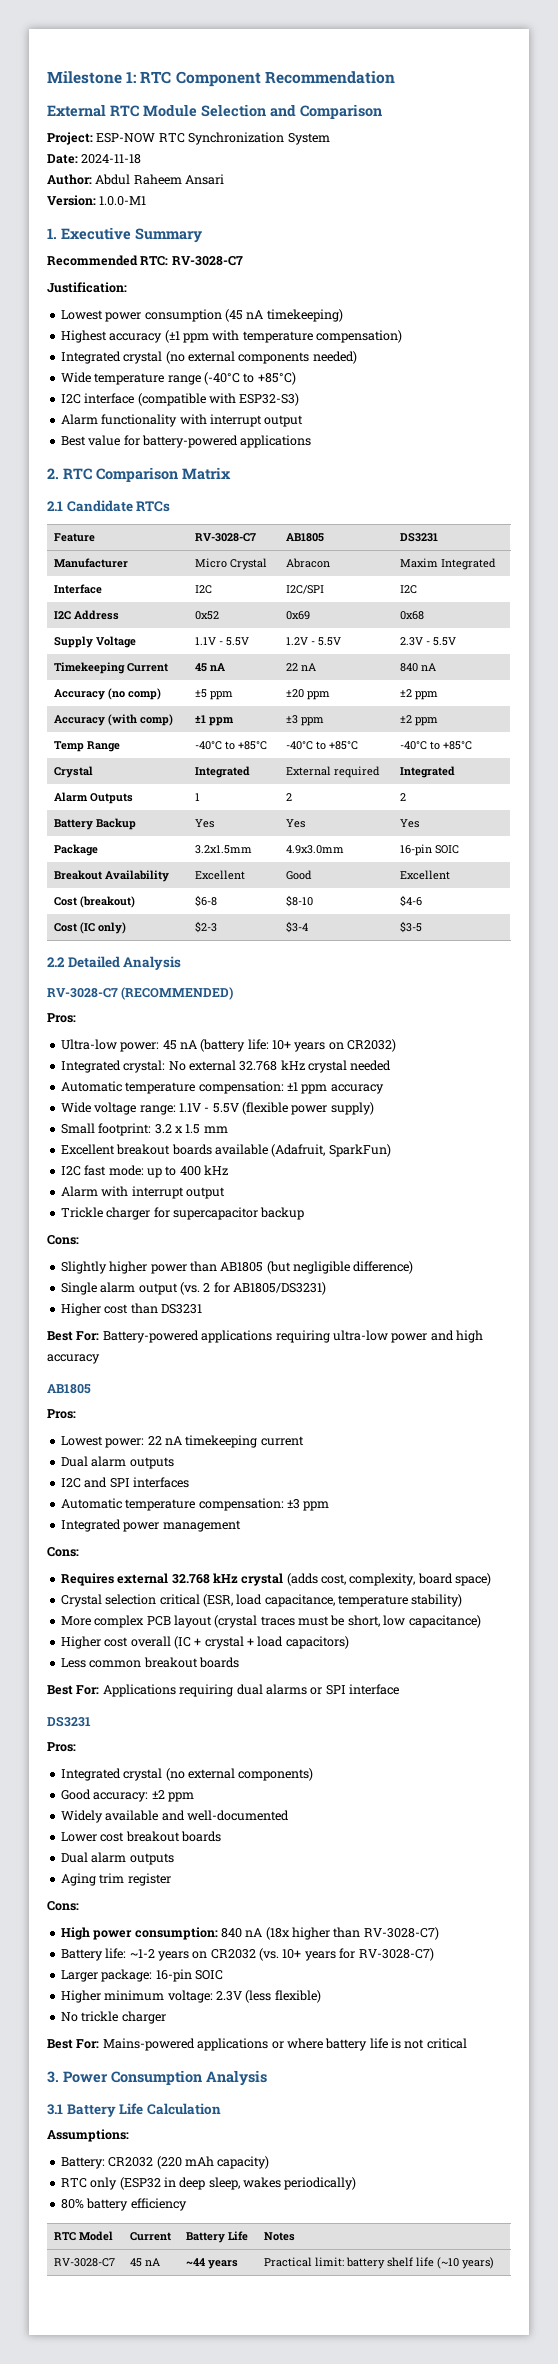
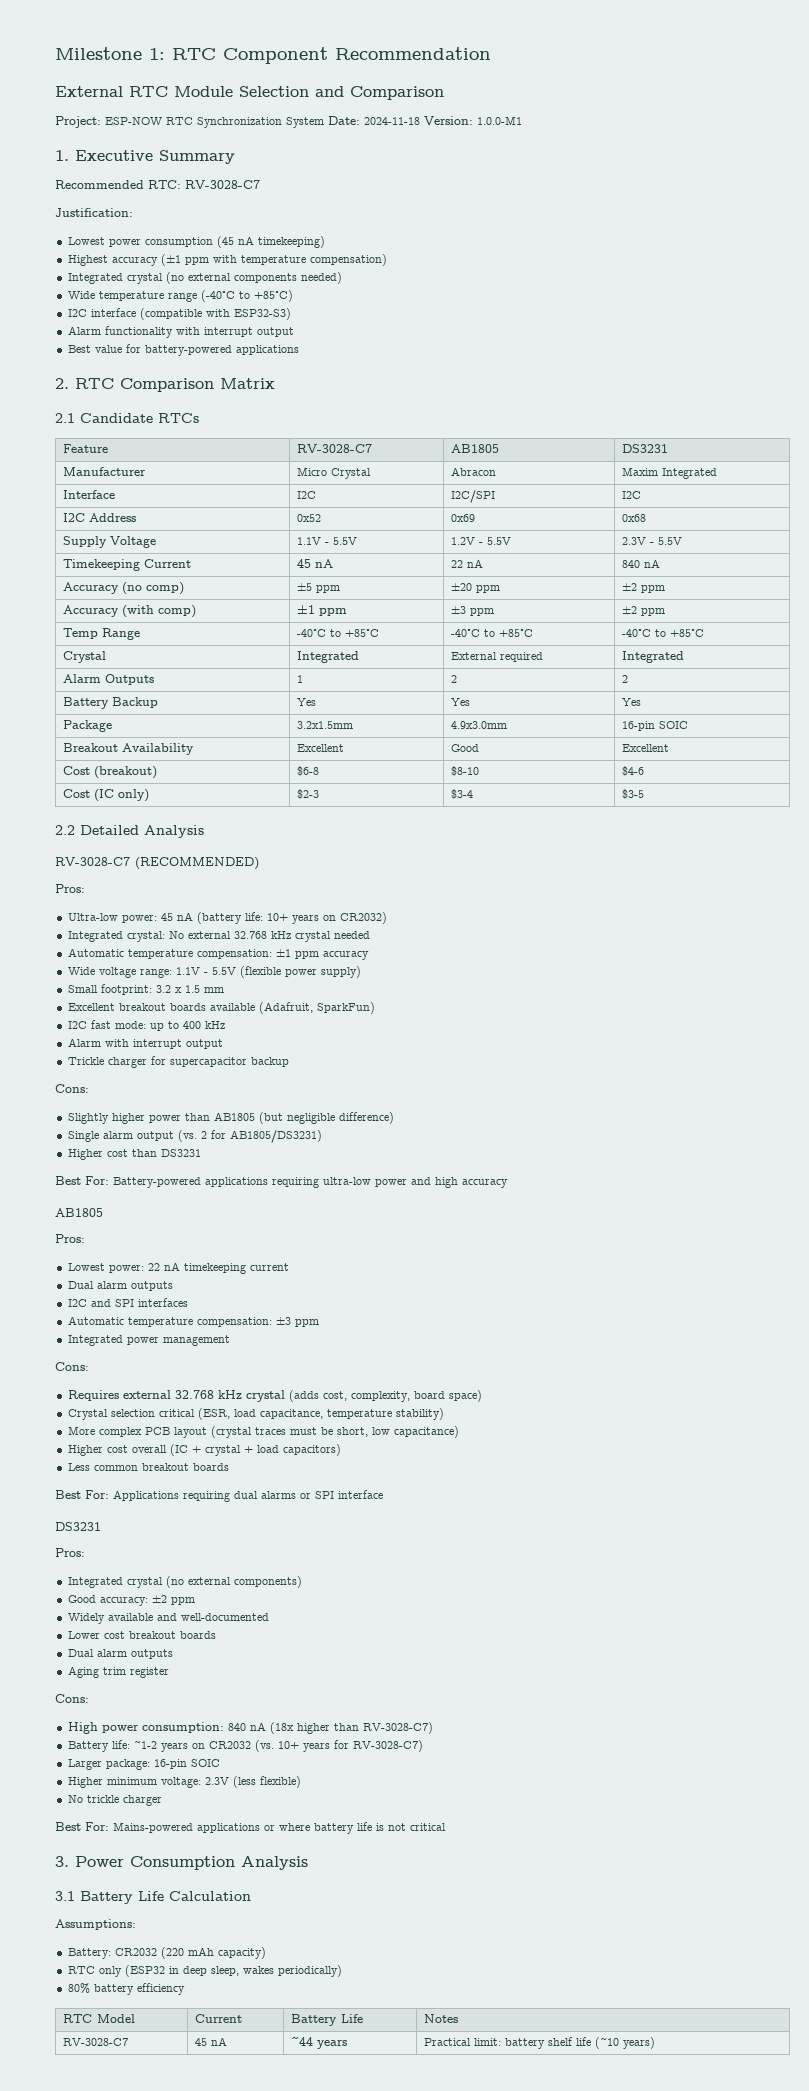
(330, 139) // -> (324, 122) none
[47,174,225,185] // Author: Abdul Raheem Ansari // -> (420, 121) none

